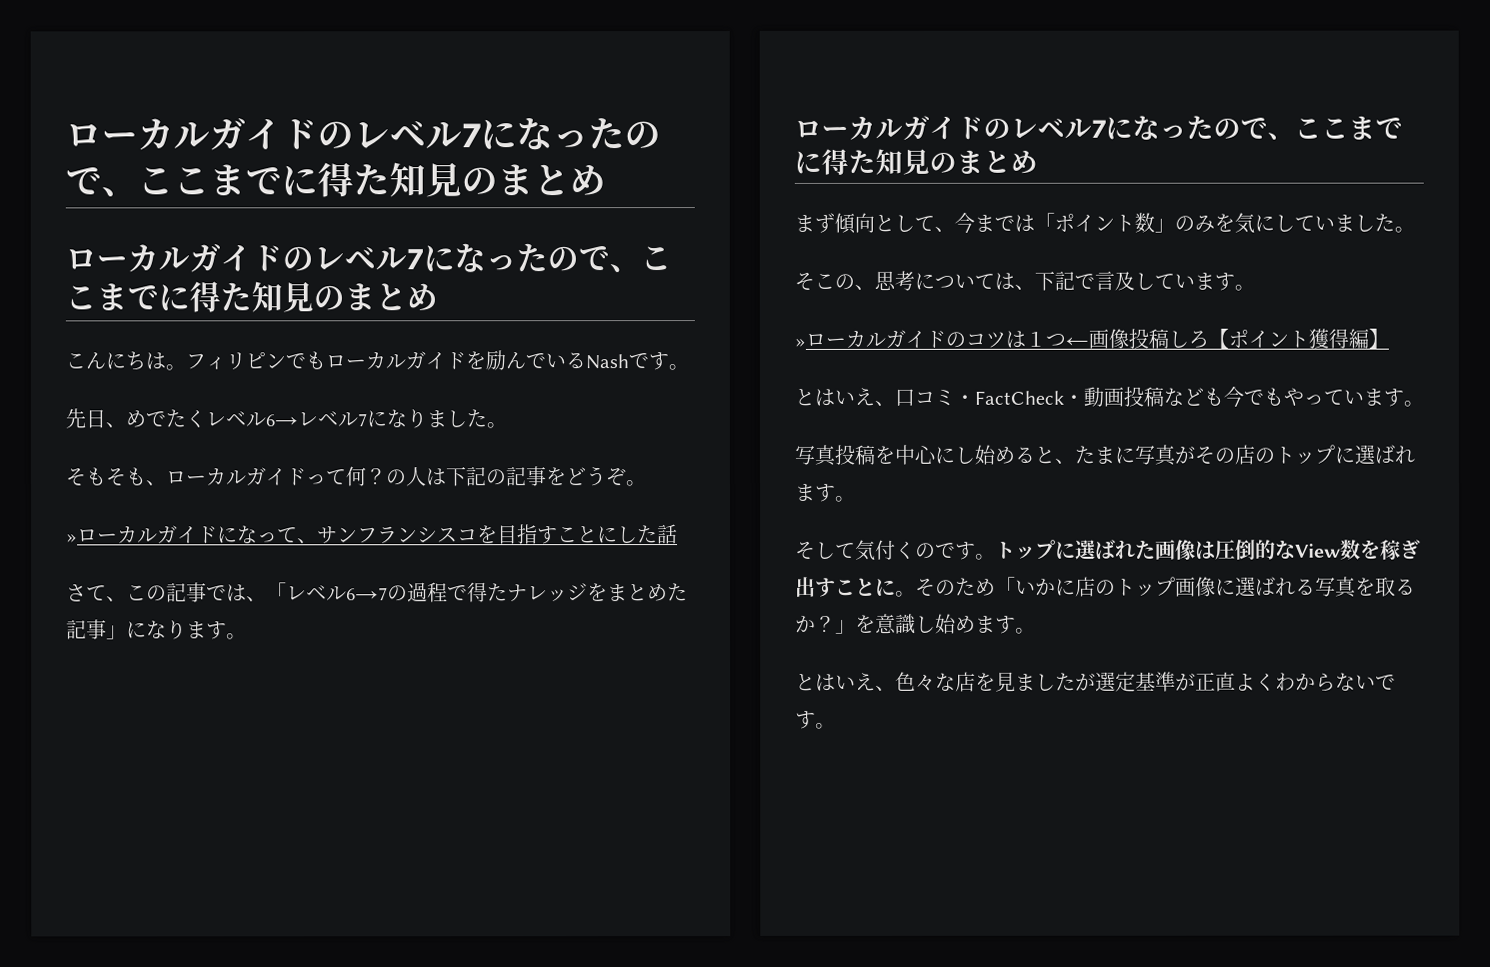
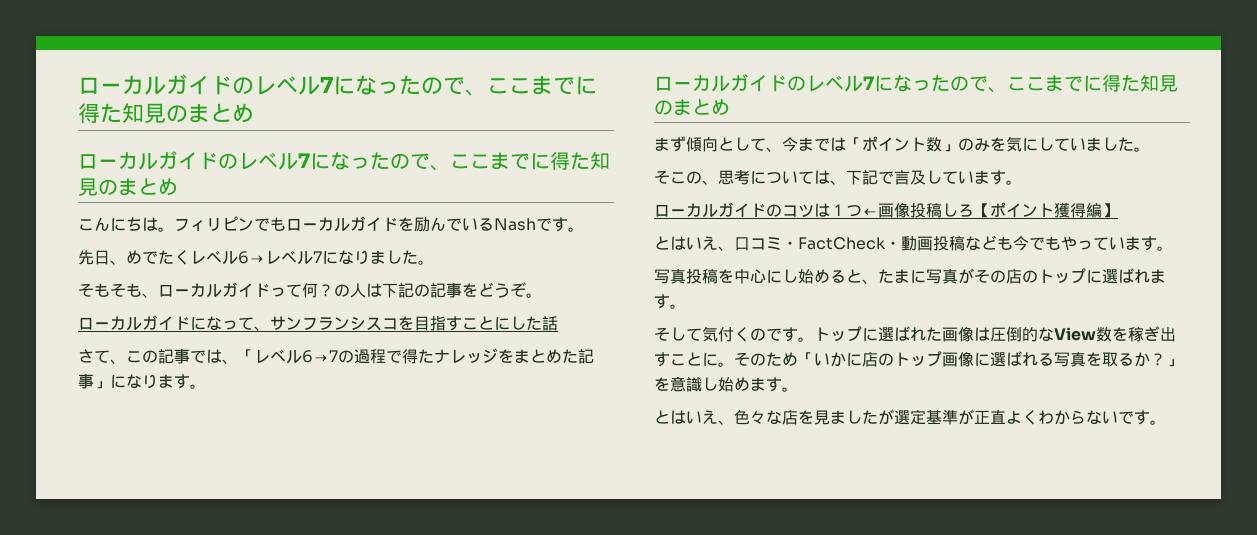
[66,533,78,543] » -> (542, 295) none
[794,337,806,347] » -> (1022, 182) none

